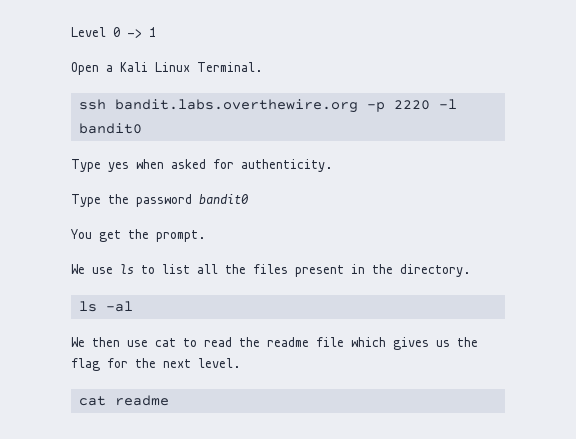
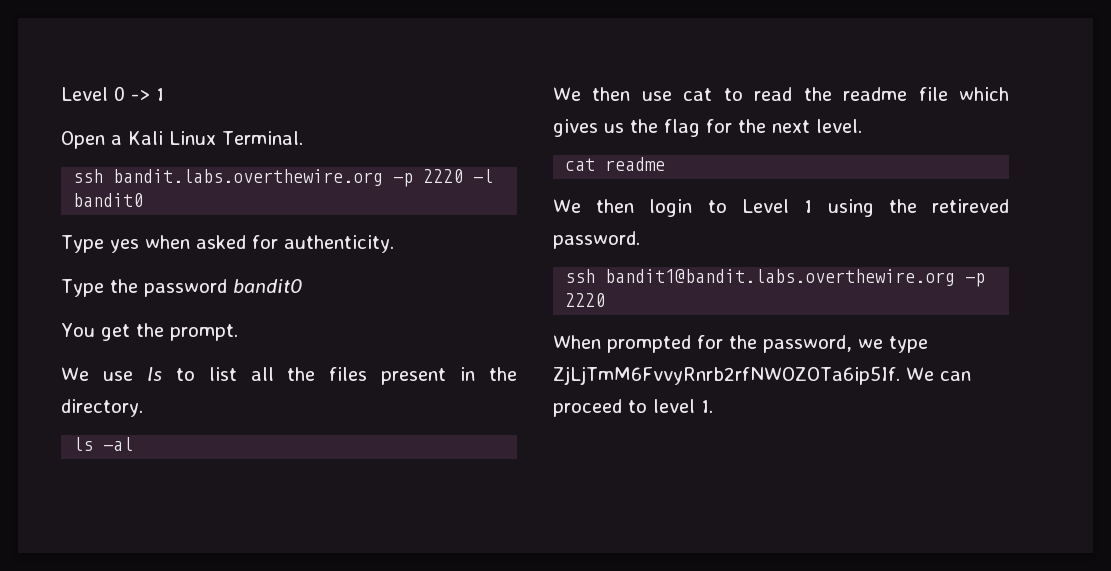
(169, 400) none -> [553,199,1009,217] [553,231,640,249] [565,269,986,287] [565,293,606,307] [553,335,928,353] [553,366,971,385] [553,399,713,417] // We then login to Level 1 using the retireved password. // ssh bandit1@bandit.labs.overthewire.org -p 2220 // When prompted for the password, we type ZjLjTmM6FvvyRnrb2rfNWOZOTa6ip5If. We can proceed to level 1.

